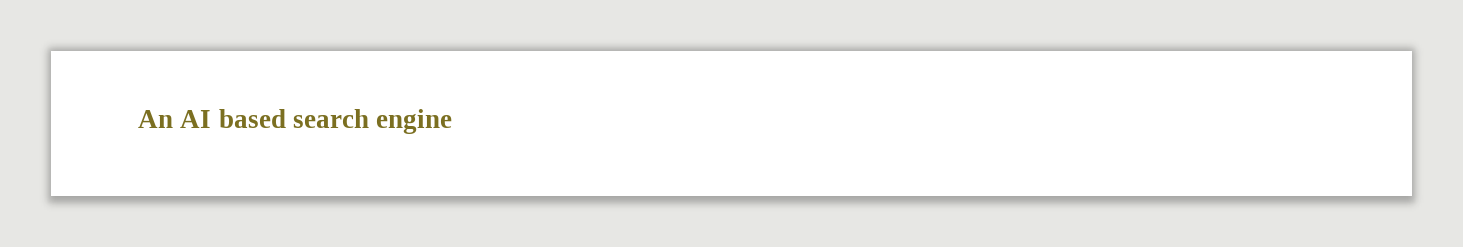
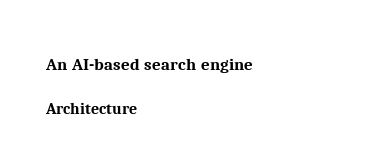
[180,109,286,128] AI based -> [70,58,140,70] AI-based
(453, 121) none -> [45,102,137,114] // Architecture

